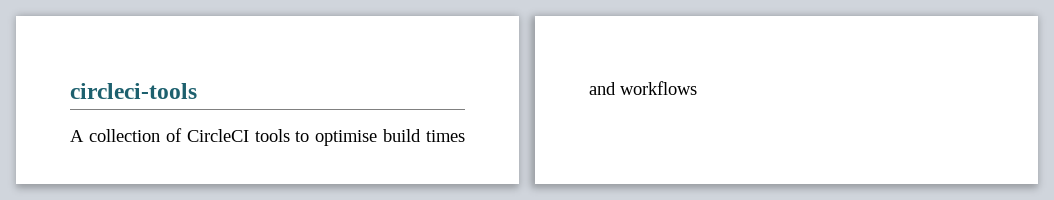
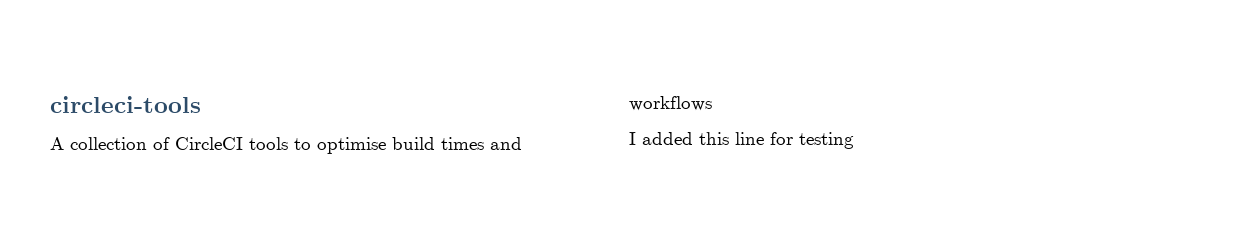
(697, 88) none -> [629,132,854,149] // I added this line for testing

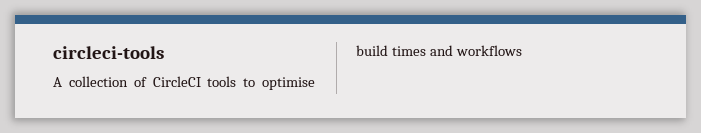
[629,132,854,149] // I added this line for testing -> (522, 50) none

